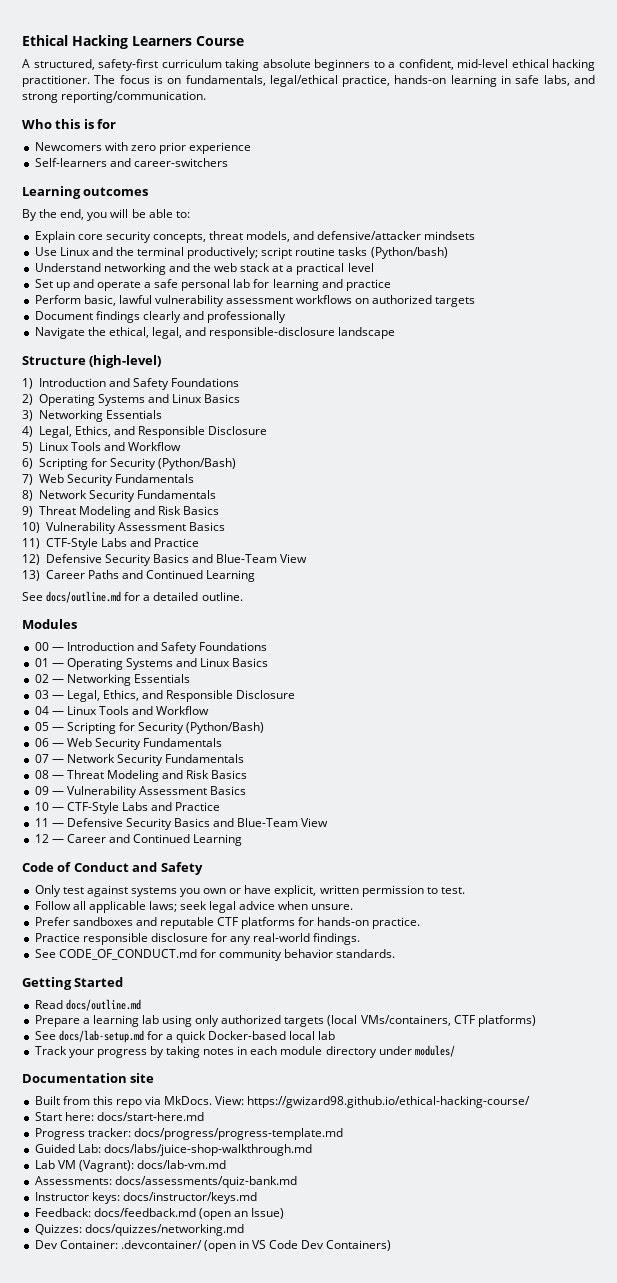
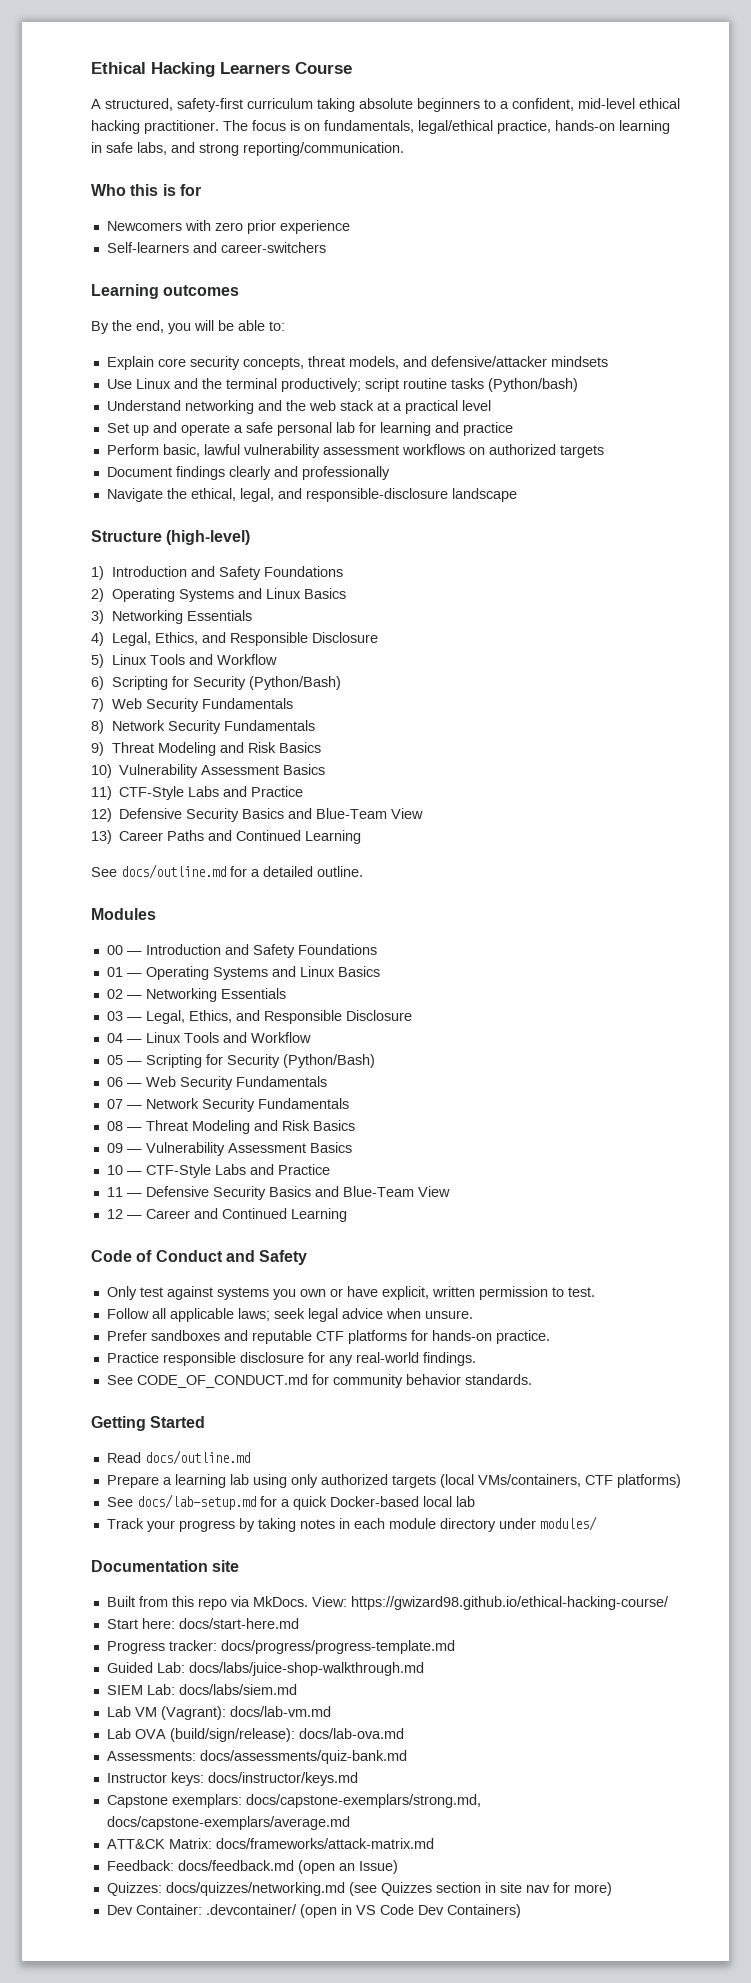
(312, 1150) none -> [106,1684,297,1695] // SIEM Lab: docs/labs/siem.md
(226, 1164) none -> [106,1728,404,1742] // Lab OVA (build/sign/release): docs/lab-ova.md
(257, 1198) none -> [106,1794,481,1808] [106,1816,350,1830] [106,1838,434,1849] // Capstone exemplars: docs/capstone-exemplars/strong.md, docs/capstone-exemplars/average.md // ATT&CK Matrix: docs/frameworks/attack-matrix.md
(244, 1230) none -> [348,1882,612,1896] (see Quizzes section in site nav for more)

